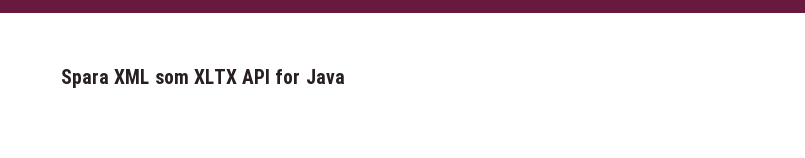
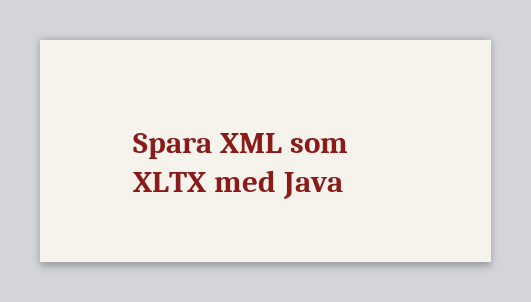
[242,69,301,84] API for -> [214,170,277,192] med

